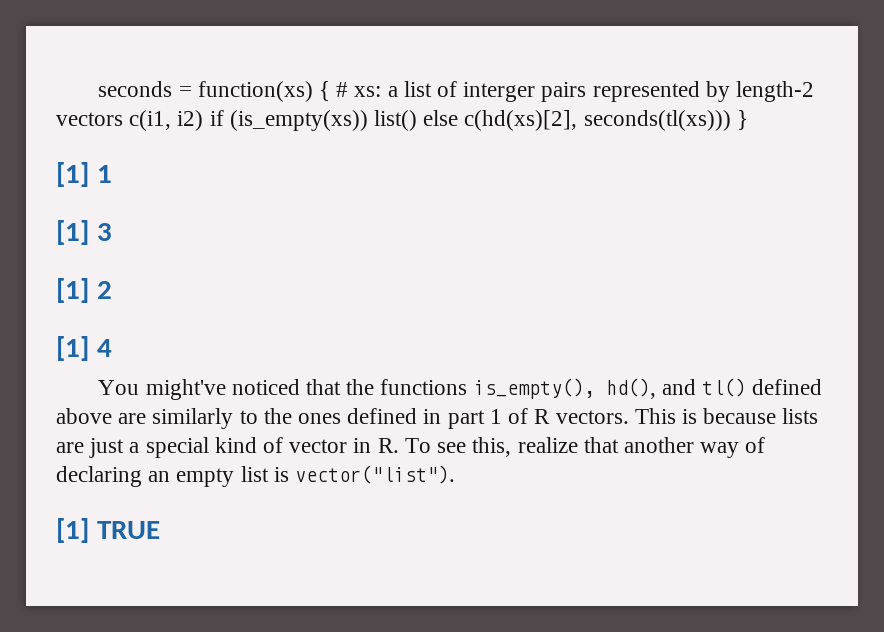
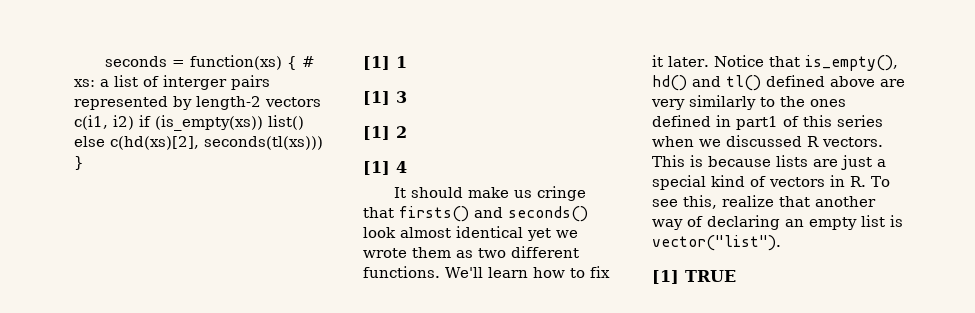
[98,378,656,400] You might've noticed that the functions is_empty(), hd(), -> [394,186,587,201] [363,206,588,222] [363,226,578,241] [363,246,579,258] [363,266,610,278] [652,55,898,71] [652,75,687,91] It should make us cringe that firsts() and seconds() look almost identical yet we wrote them as two different functions. We'll learn how to fix it later. Notice that is_empty(), hd()
(147, 418) none -> [651,99,685,110] very
[447,408,529,429] part 1 of -> [736,115,883,130] [652,135,802,147] part1 of this series when we discussed
[289,439,348,453] vector -> [769,177,825,187] vectors

